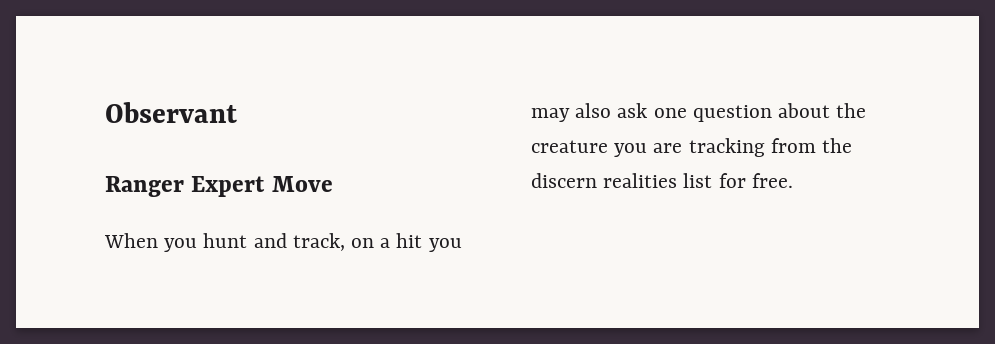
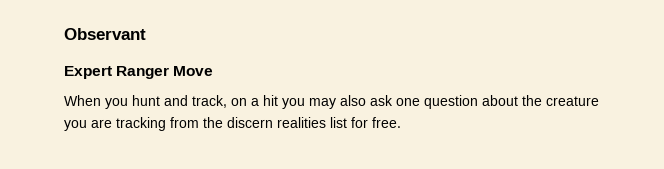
[105,176,266,197] Ranger Expert -> [64,66,170,79] Expert Ranger

